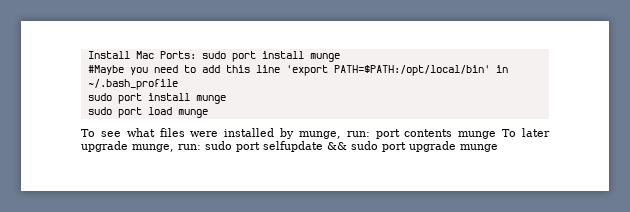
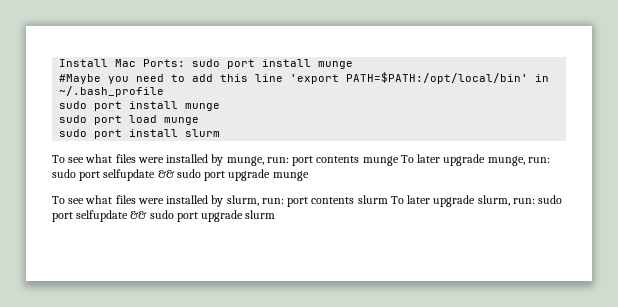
(208, 113) none -> [59,129,221,139] // sudo port install slurm
(498, 148) none -> [52,195,563,207] [52,210,276,222] // To see what files were installed by slurm, run: port contents slurm To later upgrade slurm, run: sudo port selfupdate && sudo port upgrade slurm

